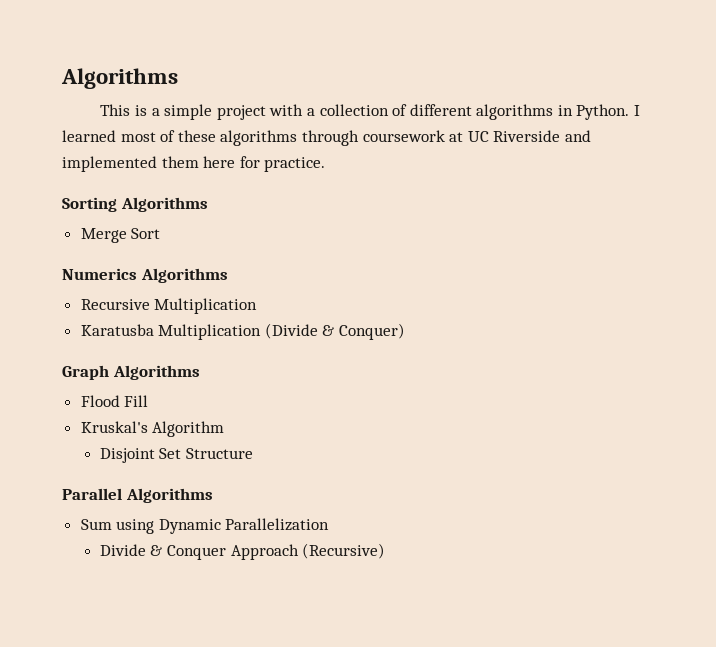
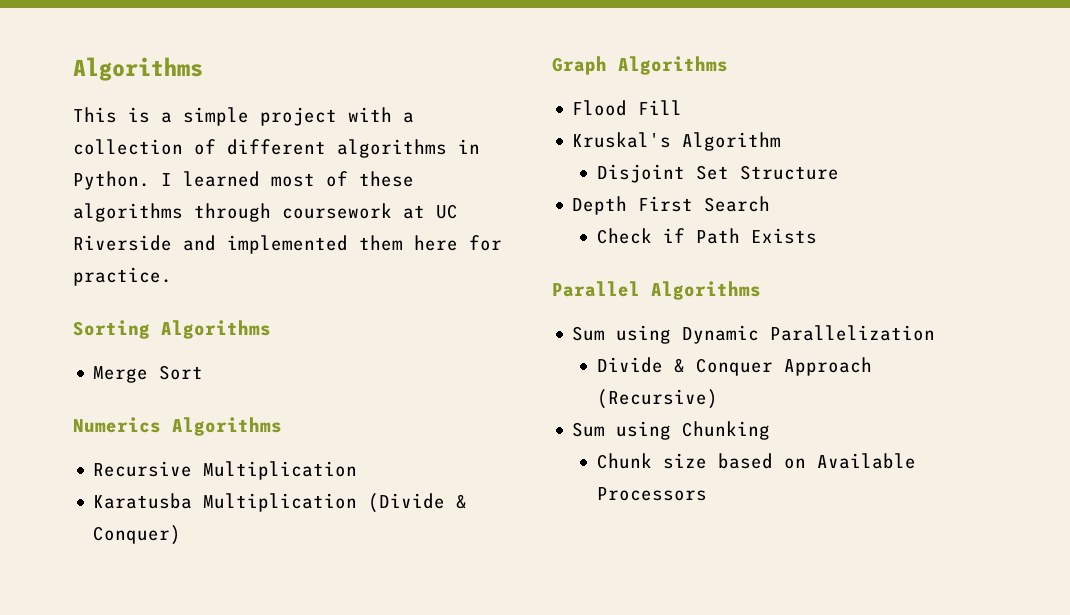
(254, 453) none -> [572,196,771,215] [596,228,817,244] // Depth First Search // Check if Path Exists
(386, 551) none -> [572,421,771,440] [596,453,916,469] [596,487,707,501] // Sum using Chunking // Chunk size based on Available Processors

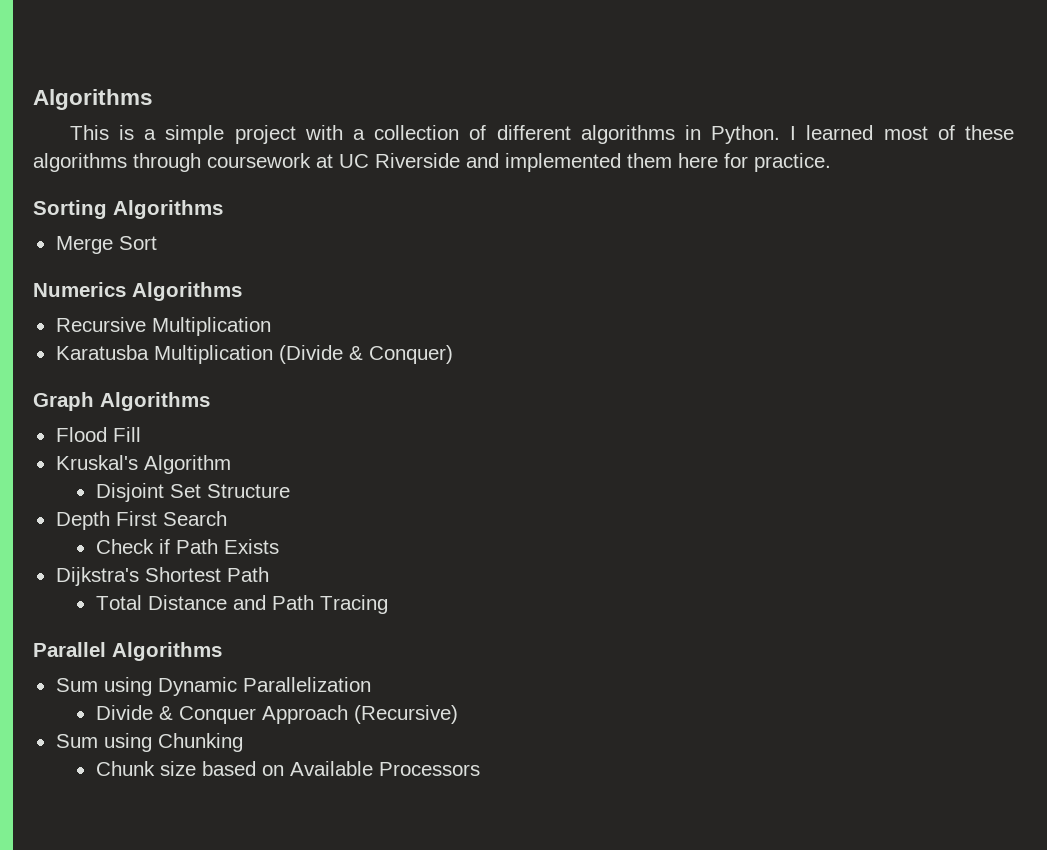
(817, 236) none -> [55,567,269,586] [95,595,388,614] // Dijkstra's Shortest Path // Total Distance and Path Tracing

